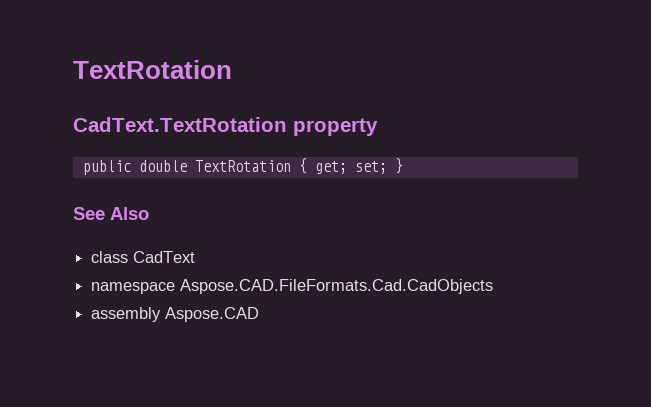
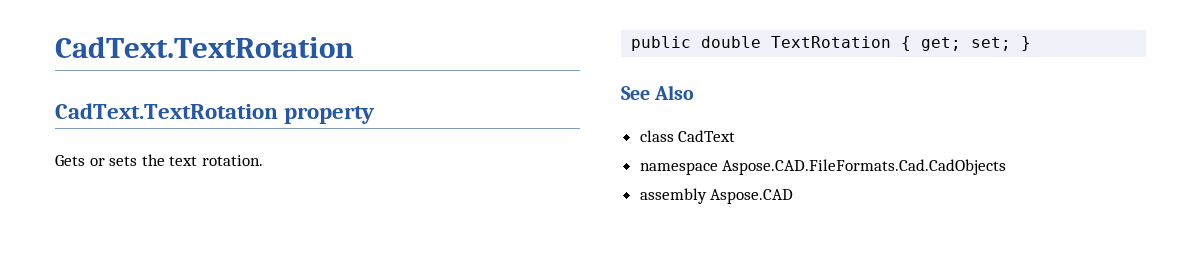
[73,60,232,79] TextRotation -> [55,36,354,58] CadText.TextRotation
(378, 127) none -> [55,154,263,166] // Gets or sets the text rotation.

